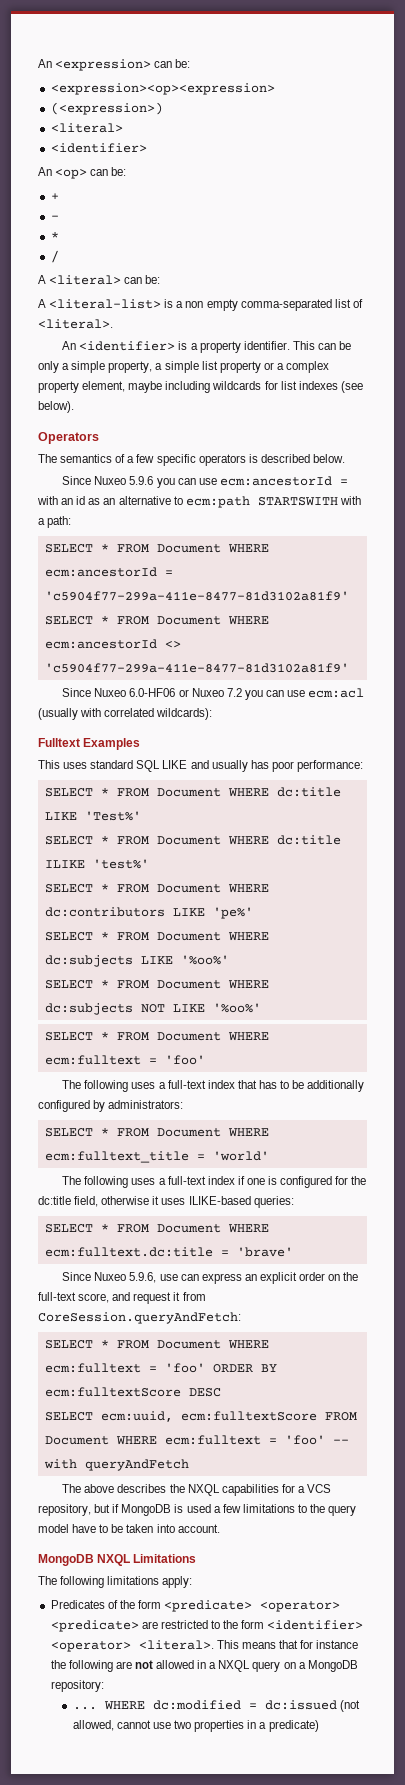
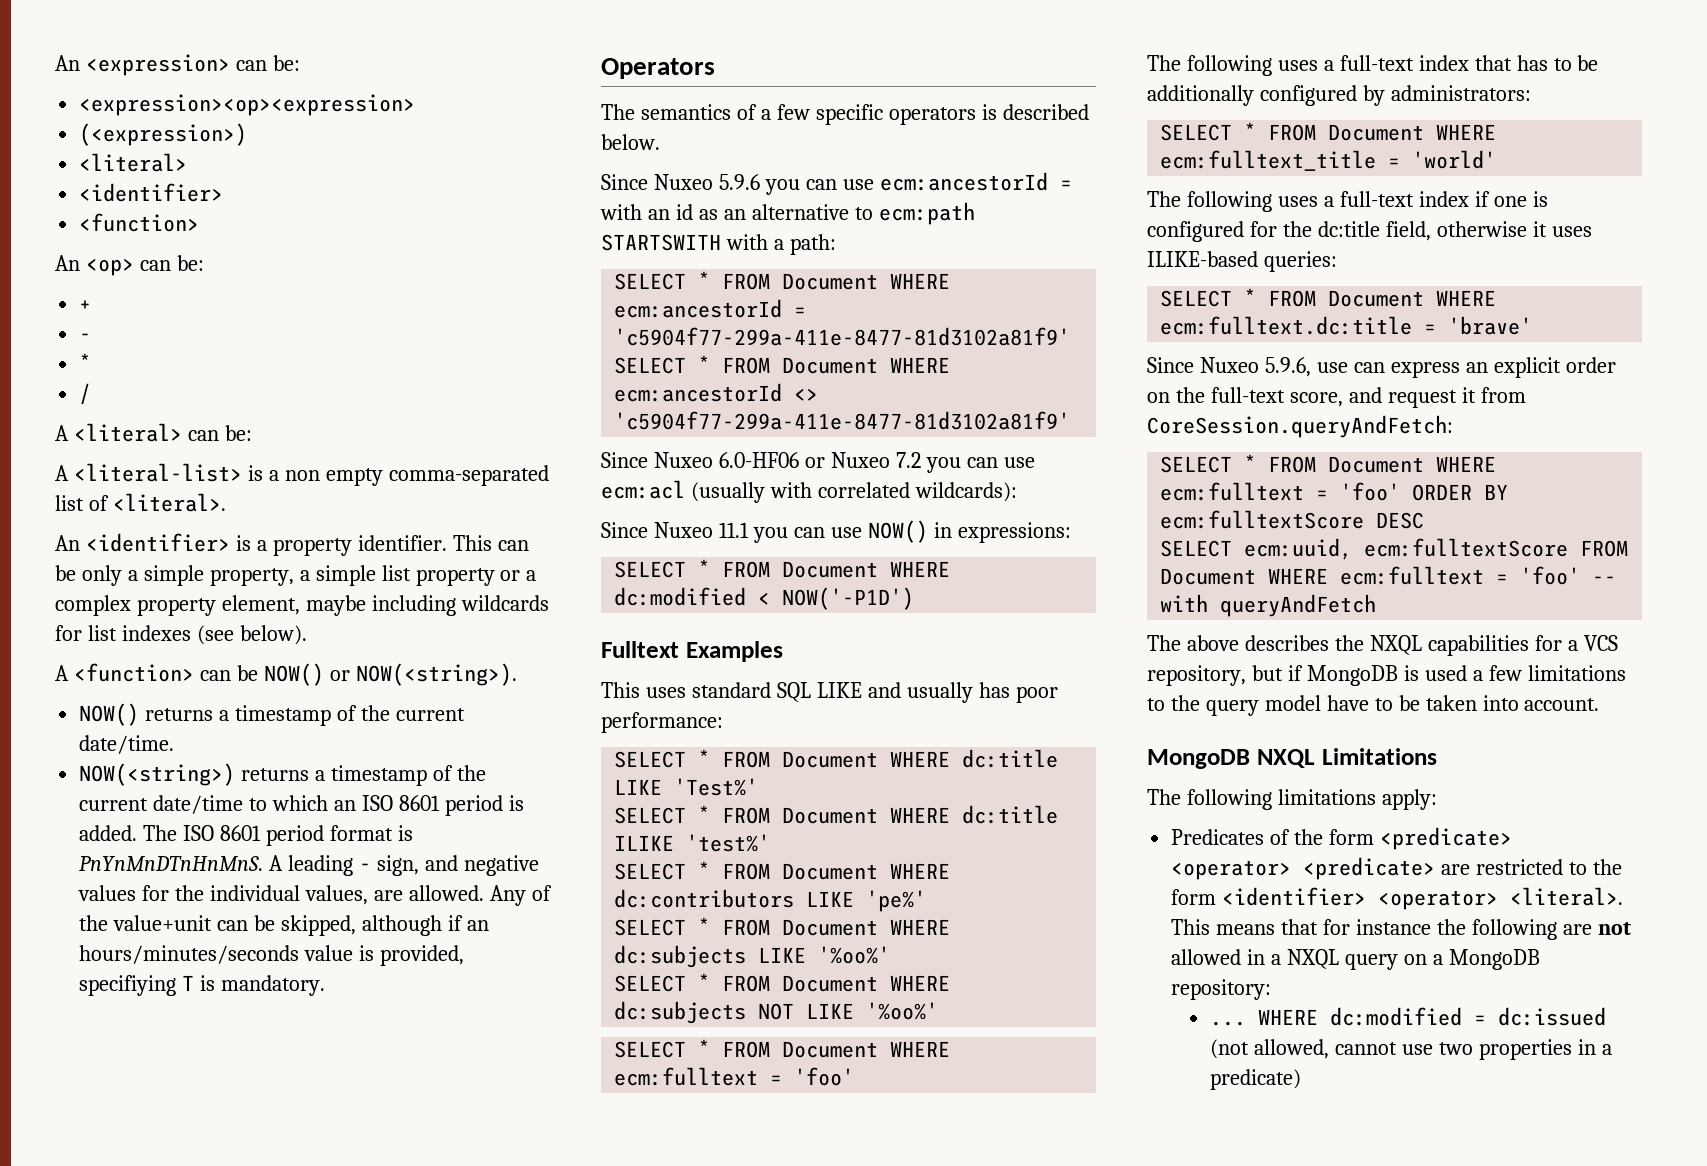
(147, 148) none -> [79,213,200,232] // <function>
(74, 407) none -> [55,663,517,686] [79,703,465,726] [79,735,175,754] [79,763,486,786] [79,795,524,816] [79,825,413,846] [79,855,539,876] [78,885,552,906] [79,915,489,936] [79,945,465,966] [79,975,326,996] // A <function> can be NOW() or NOW(<string>). // NOW() returns a timestamp of the current date/time. // NOW(<string>) returns a timestamp of the current date/time to which an ISO 8601 period is added. The ISO 8601 period format is PnYnMnDTnHnMnS. A leading - sign, and negative values for the individual values, are allowed. Any of the value+unit can be skipped, although if an hours/minutes/seconds value is provided, specifiying T is mandatory.
(213, 714) none -> [601,520,1071,543] [614,559,951,578] [614,587,915,610] // Since Nuxeo 11.1 you can use NOW() in expressions: // SELECT * FROM Document WHERE dc:modified < NOW('-P1D')

